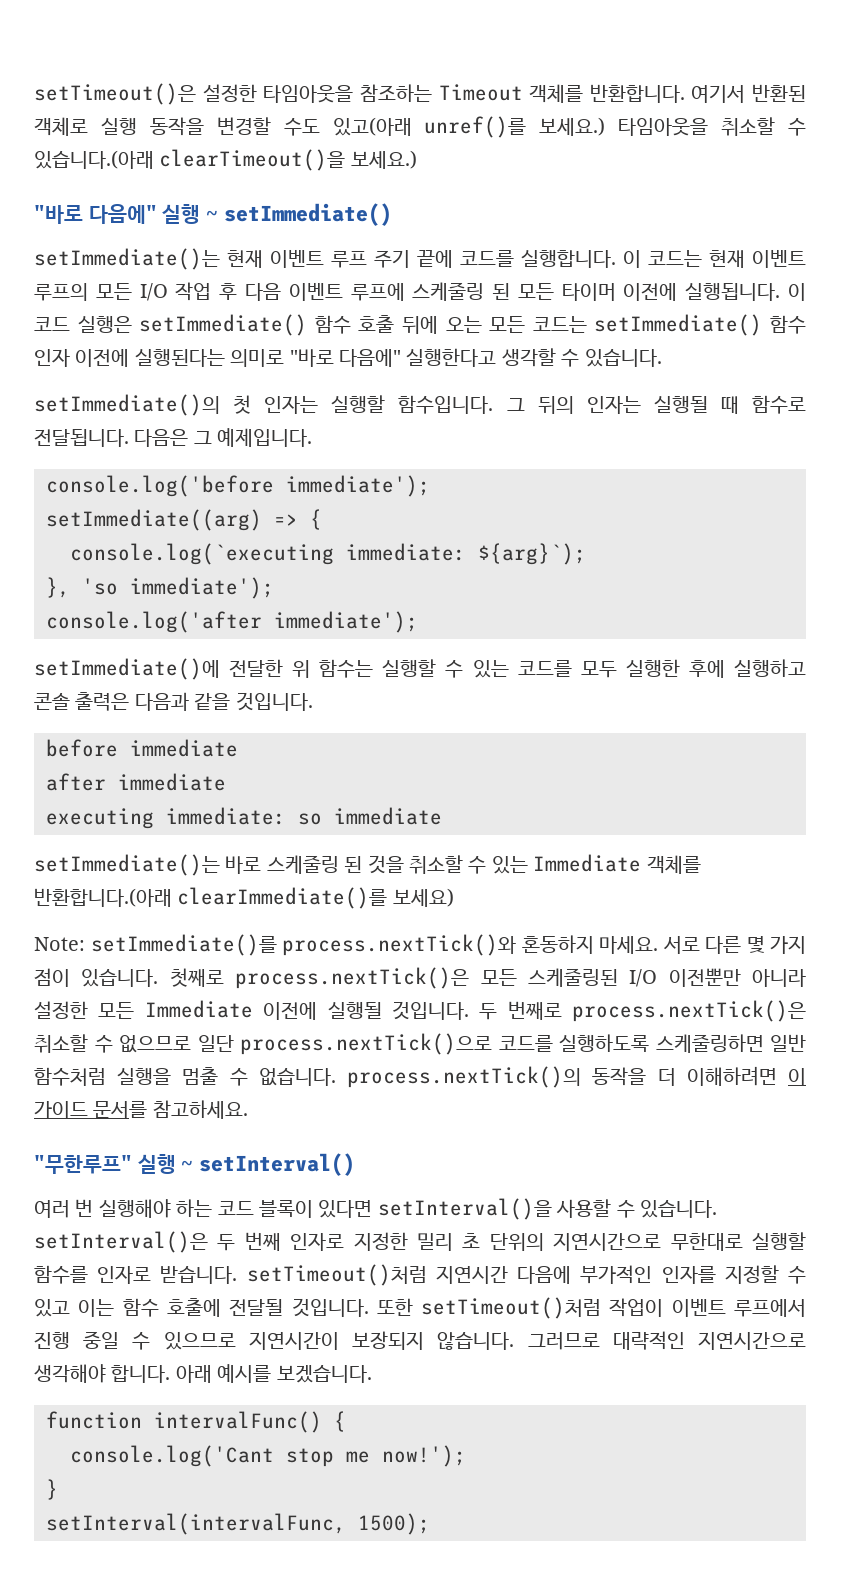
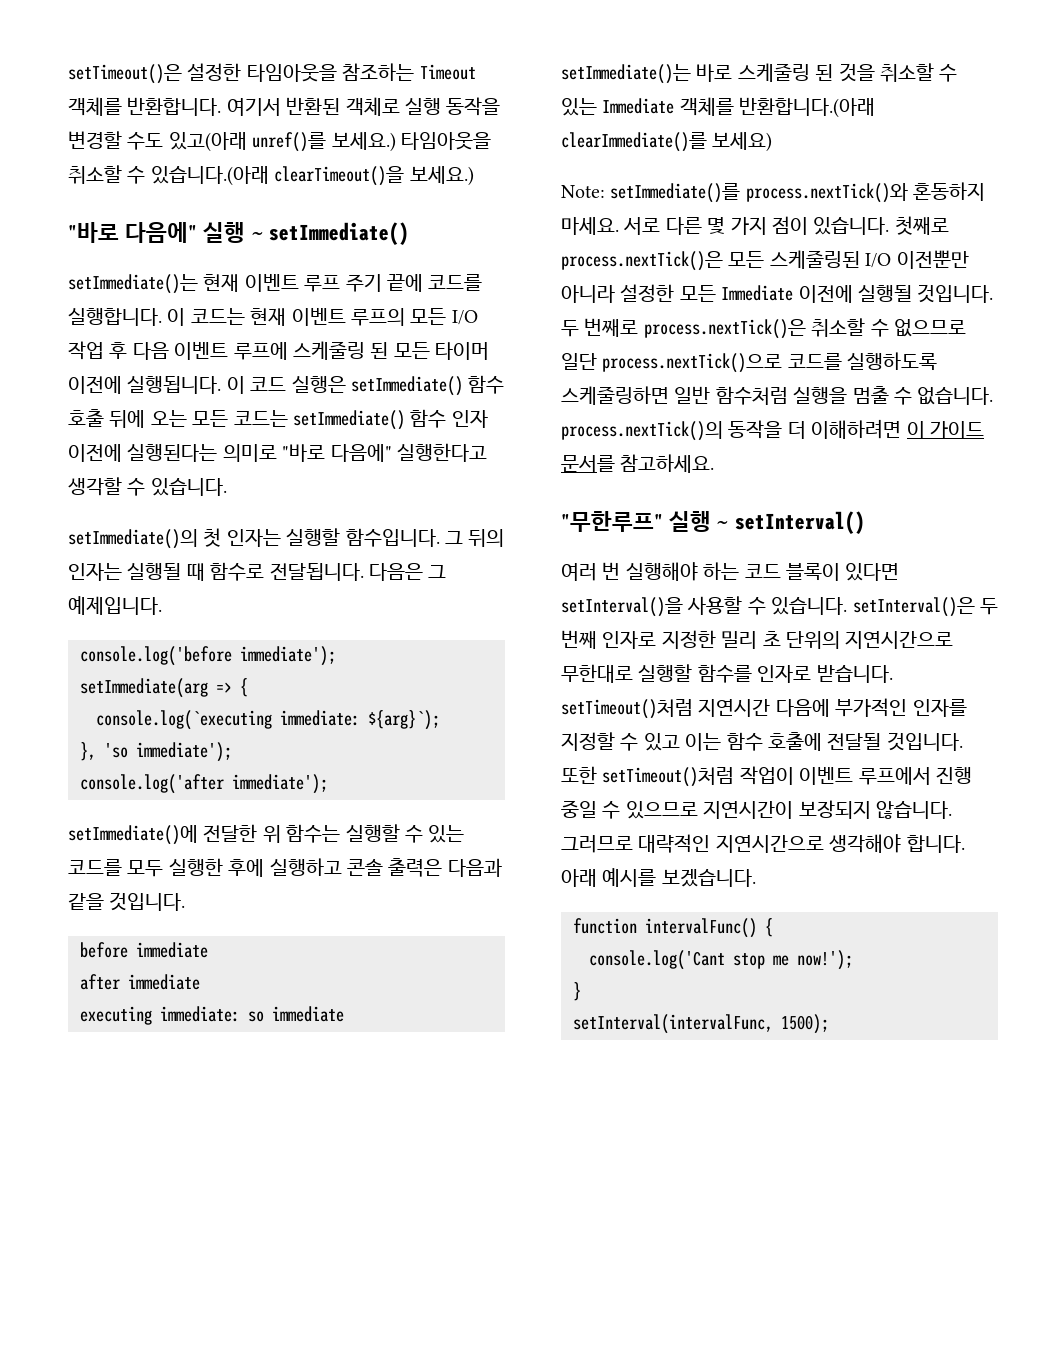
[46,509,262,531] setImmediate((arg) -> [80,678,208,698] setImmediate(arg

